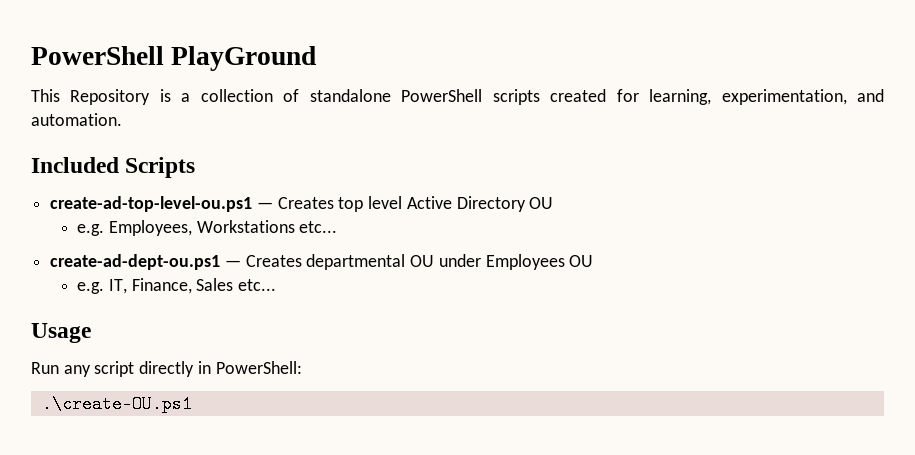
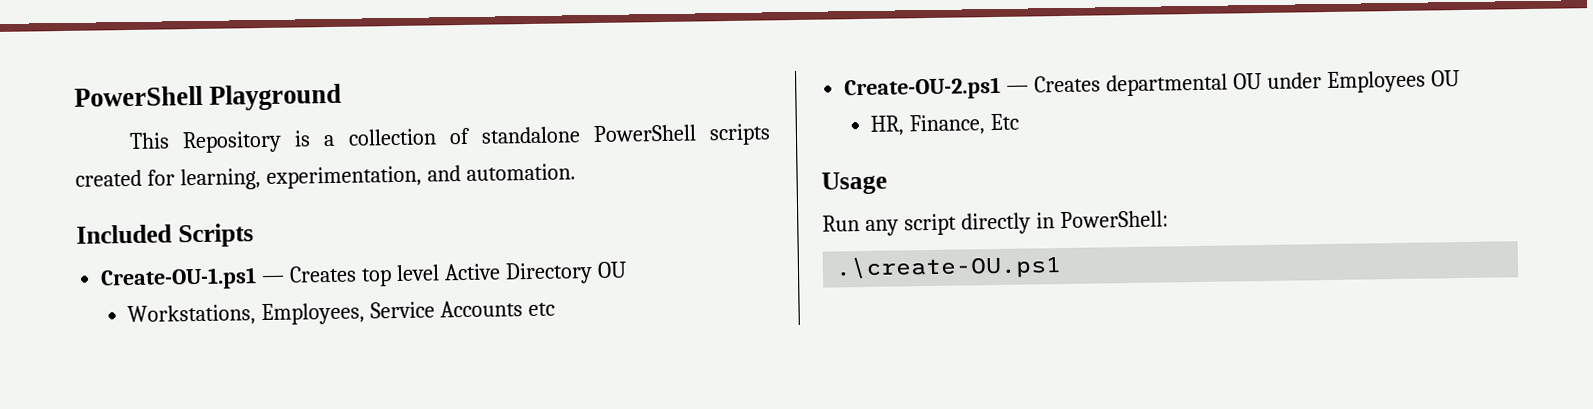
[31,46,317,71] PowerShell PlayGround -> [74,83,343,111] PowerShell Playground
[50,196,253,212] create-ad-top-level-ou.ps1 -> [100,267,258,291] Create-OU-1.ps1
[77,220,338,236] [50,254,221,270] e.g. Employees, Workstations etc... // create-ad-dept-ou.ps1 -> [127,300,556,327] [844,76,1002,101] Workstations, Employees, Service Accounts etc // Create-OU-2.ps1
[77,278,277,294] e.g. IT, Finance, Sales etc... -> [870,113,1020,136] HR, Finance, Etc

